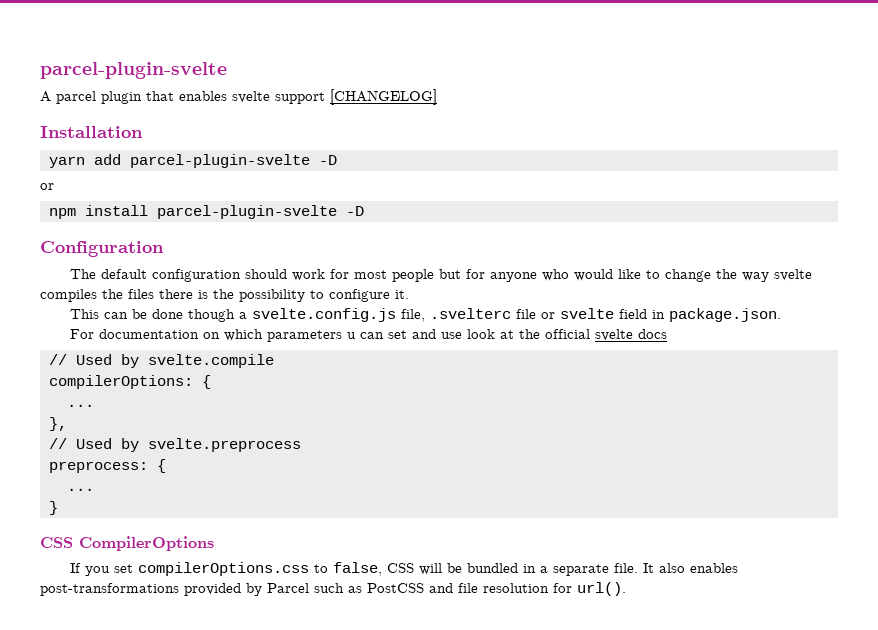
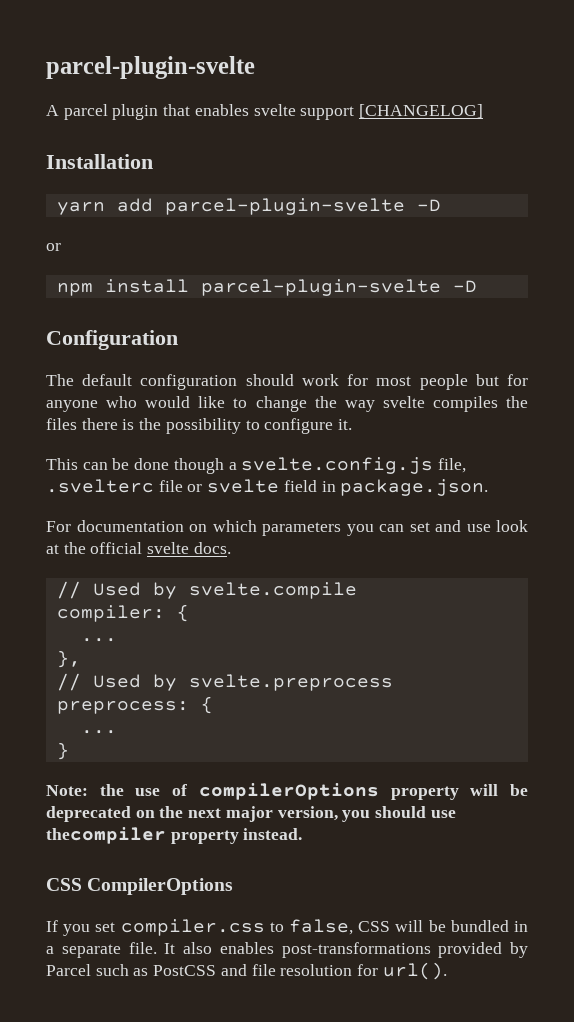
[346,332,356,339] u -> [346,524,374,536] you
[637,329,667,339] docs -> [193,542,231,554] docs.
[49,375,193,389] compilerOptions: -> [56,605,165,622] compiler:
(58, 508) none -> [46,783,528,800] [46,806,456,822] [46,827,303,844] // Note: the use of compilerOptions property will be deprecated on the next major version, you should use thecompiler property instead.
[137,562,309,576] compilerOptions.css -> [120,919,265,936] compiler.css

